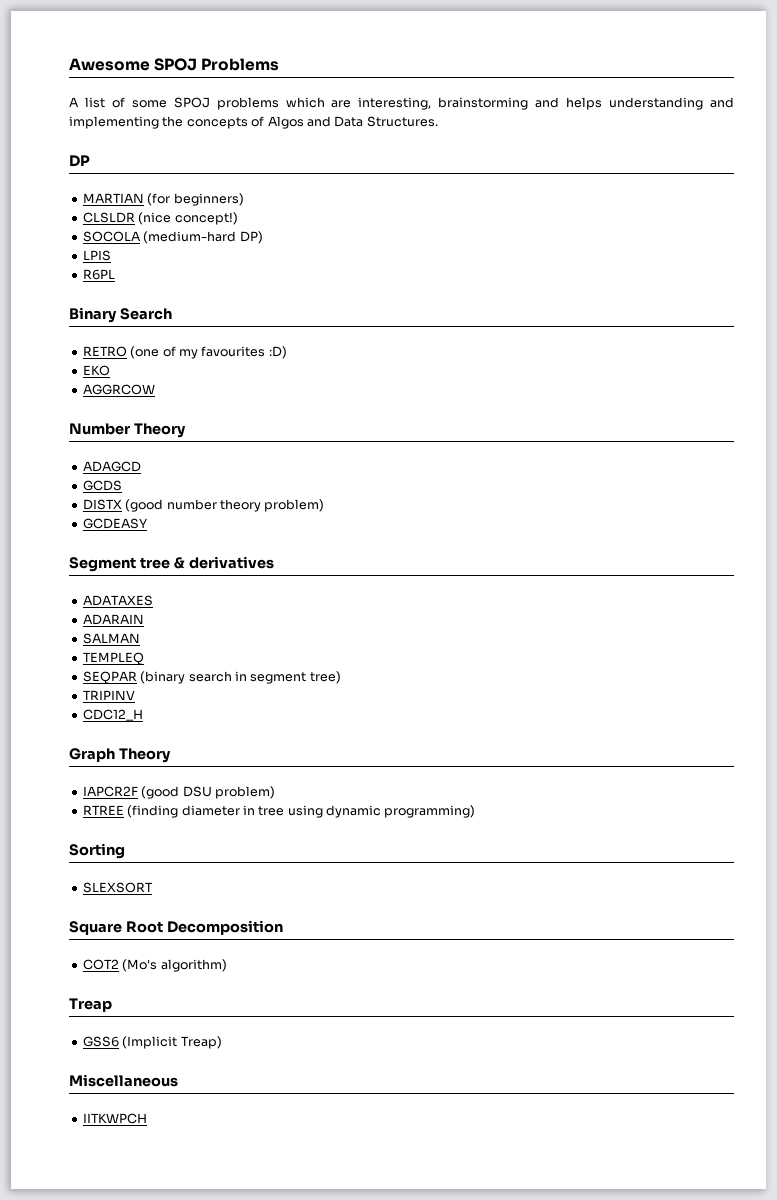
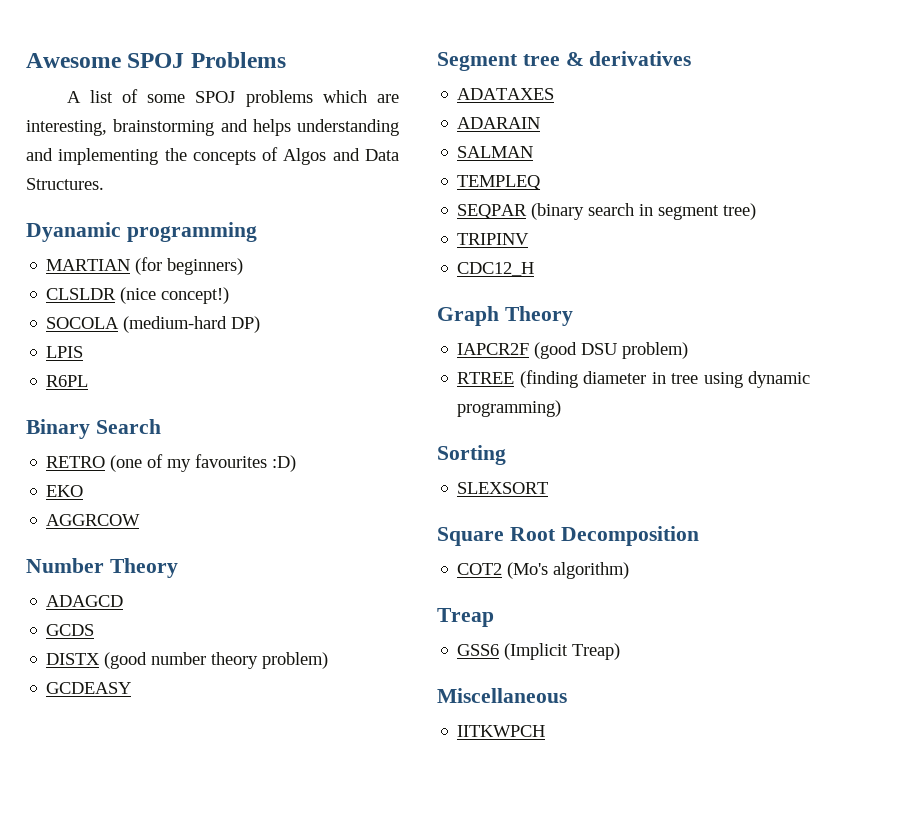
[69,155,90,167] DP -> [26,222,257,242] Dyanamic programming

